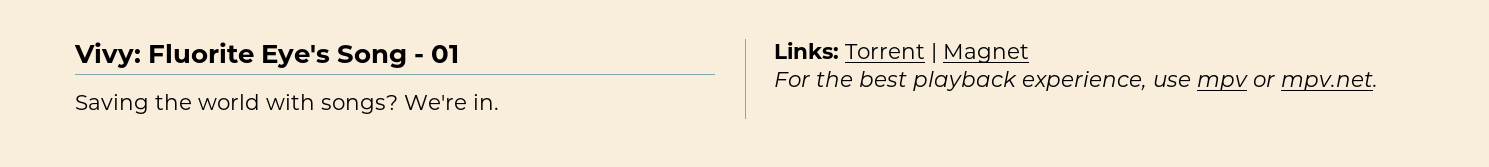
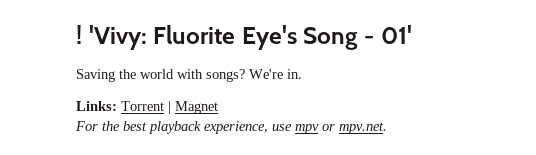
[74,42,141,68] Vivy: -> [76,25,147,50] ! 'Vivy:
[431,45,460,63] 01 -> [380,25,412,44] 01'

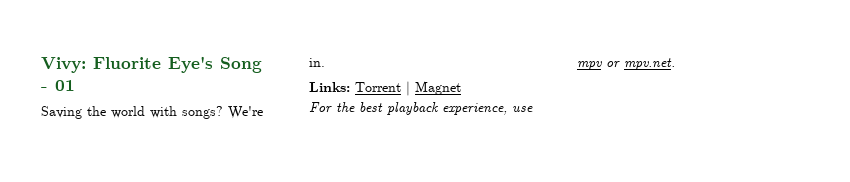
[76,25,147,50] ! 'Vivy: -> [41,57,86,73] Vivy:
[380,25,412,44] 01' -> [55,80,75,91] 01

